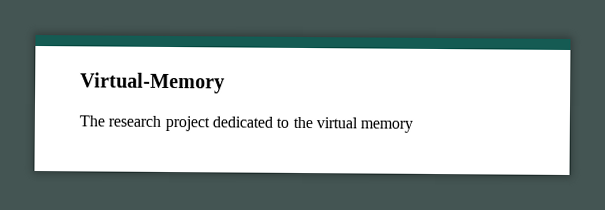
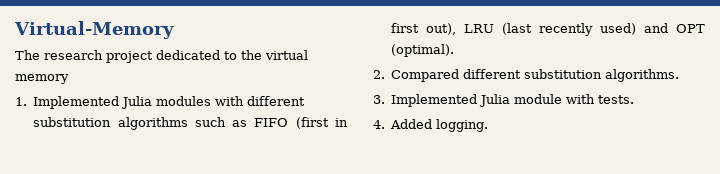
(414, 126) none -> [15,96,306,109] [33,117,348,130] [391,23,705,36] [391,44,455,57] [373,69,680,82] [373,94,635,107] [373,119,489,132] // 1. Implemented Julia modules with different substitution algorithms such as FIFO (first in first out), LRU (last recently used) and OPT (optimal). // 2. Compared different substitution algorithms. // 3. Implemented Julia module with tests. // 4. Added logging.

